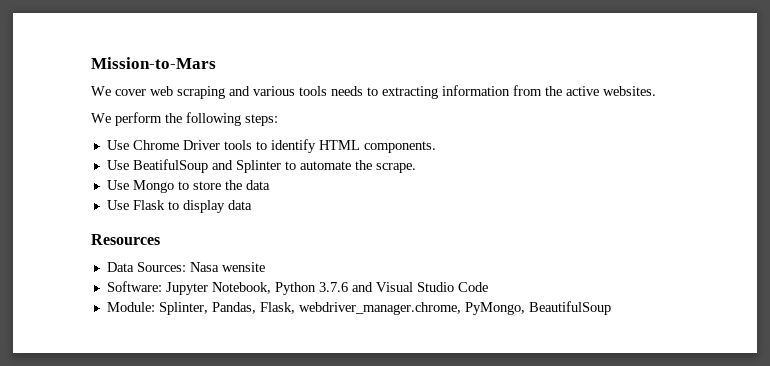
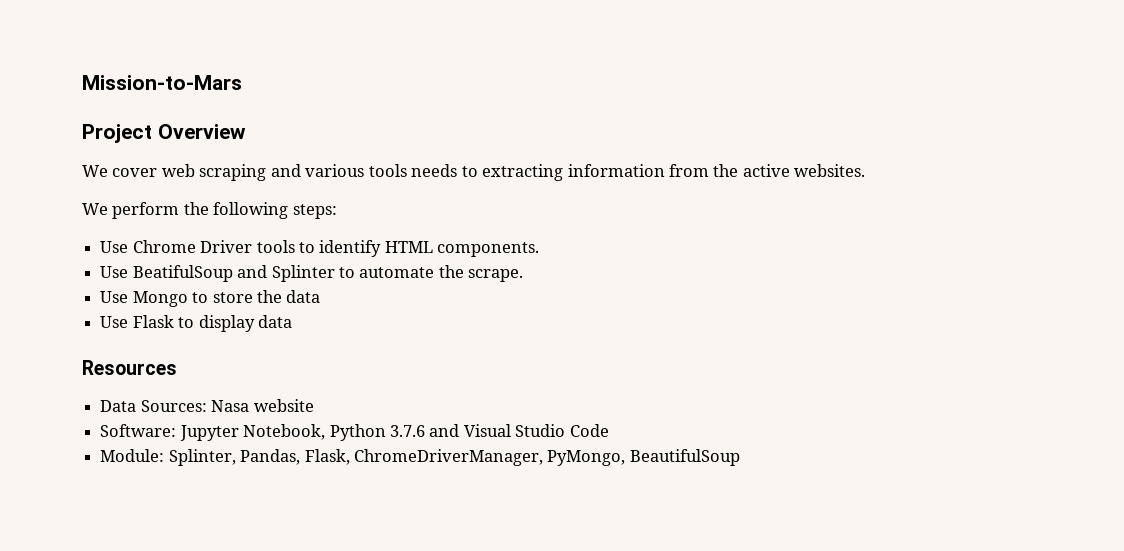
(216, 63) none -> [82,124,246,143] // Project Overview
[221,262,265,272] wensite -> [253,399,314,412] website
[298,302,461,315] webdriver_manager.chrome, -> [353,449,543,466] ChromeDriverManager,

